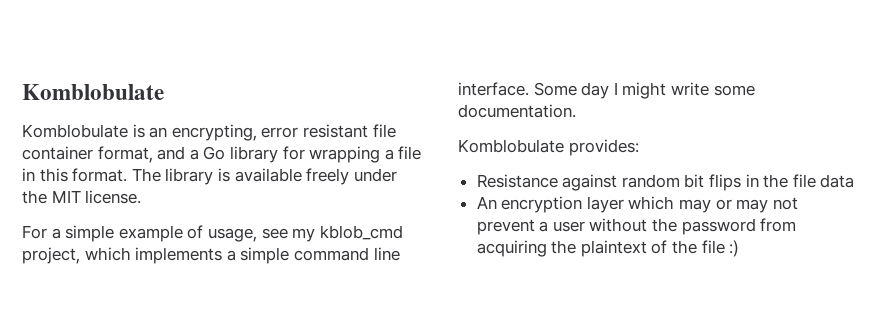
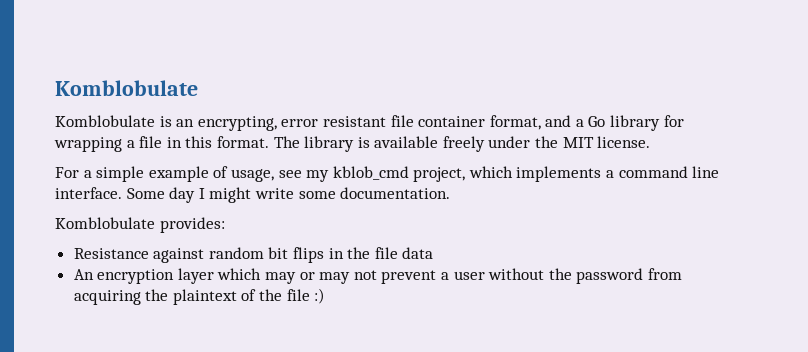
[240,247,290,264] simple -> (615, 174) none

